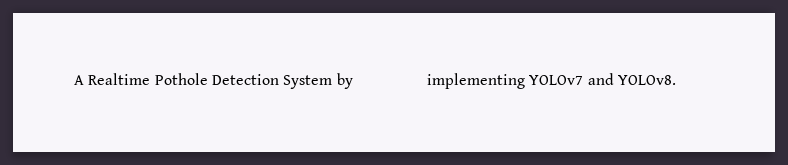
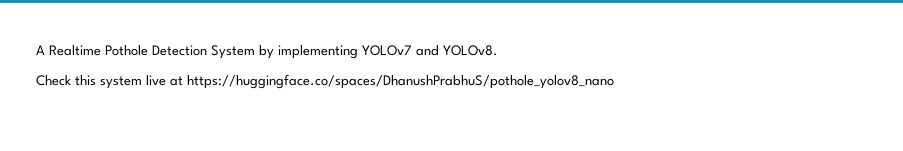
(676, 80) none -> [36,74,614,89] // Check this system live at https://huggingface.co/spaces/DhanushPrabhuS/pothole_yolov8_nano

